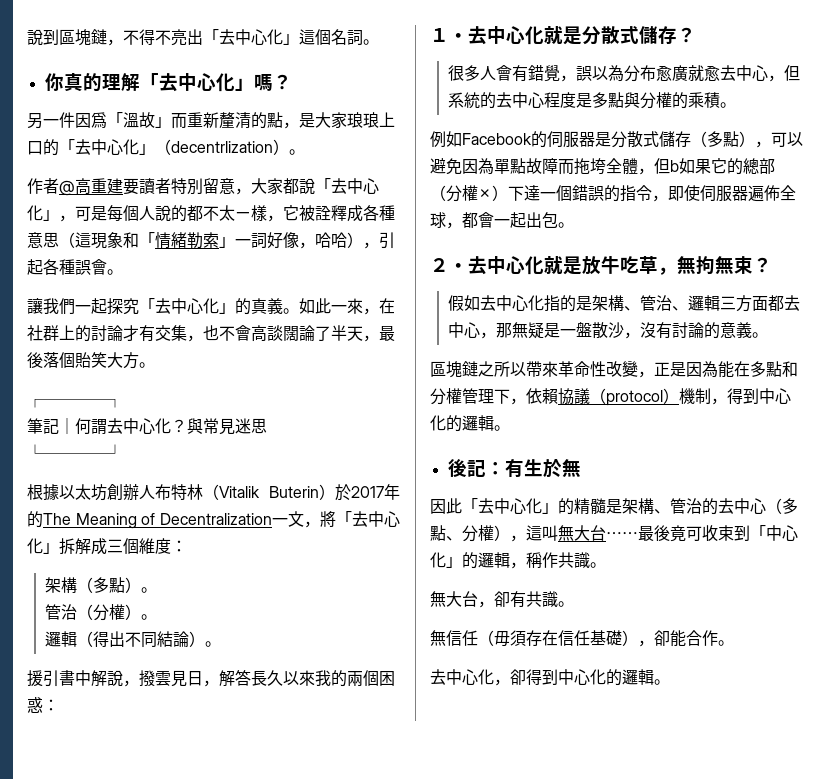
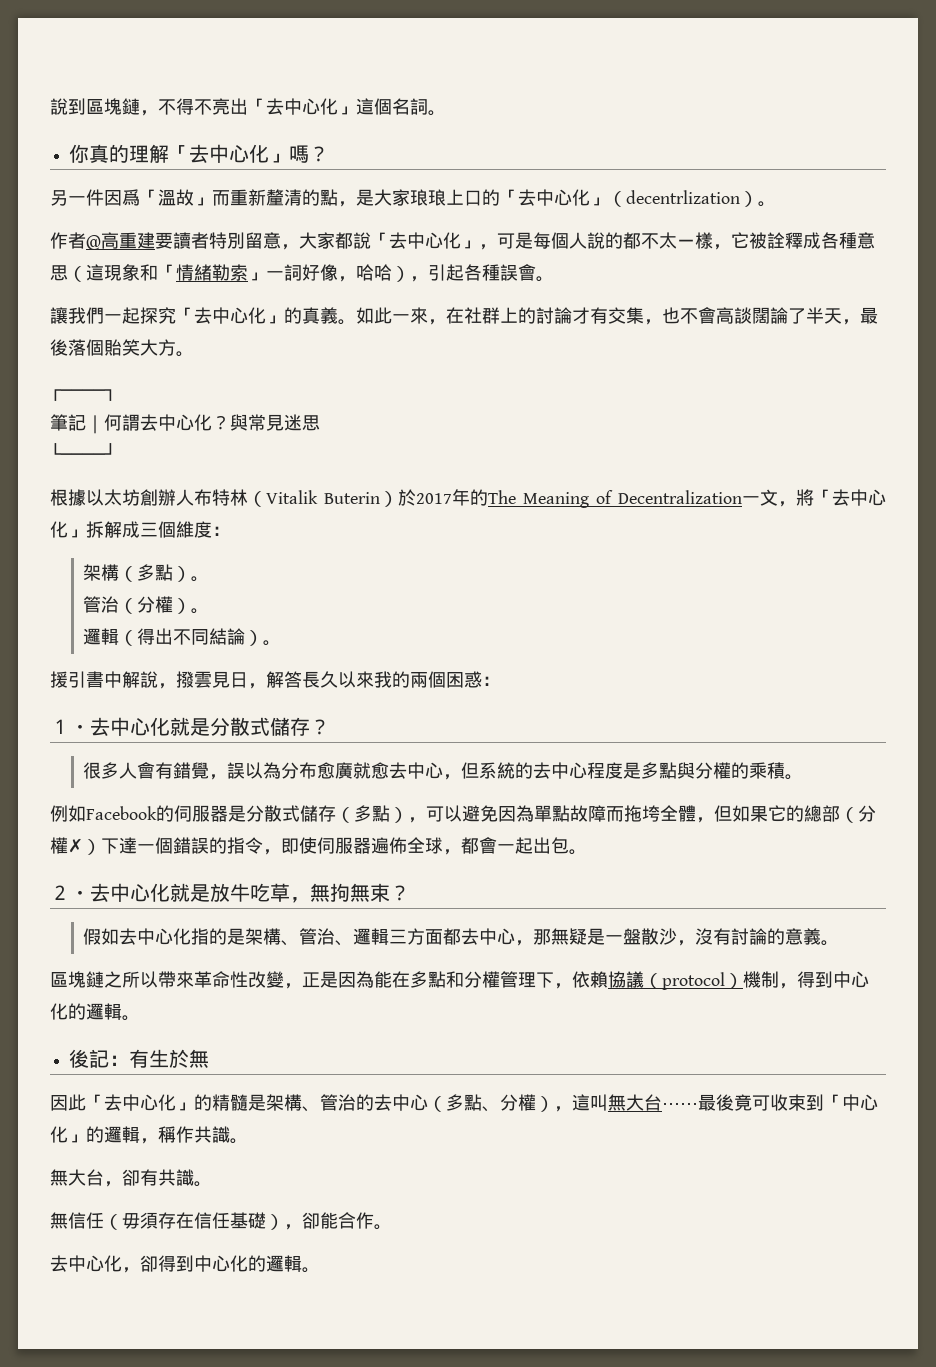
[670,160,679,172] b -> (732, 813) none

